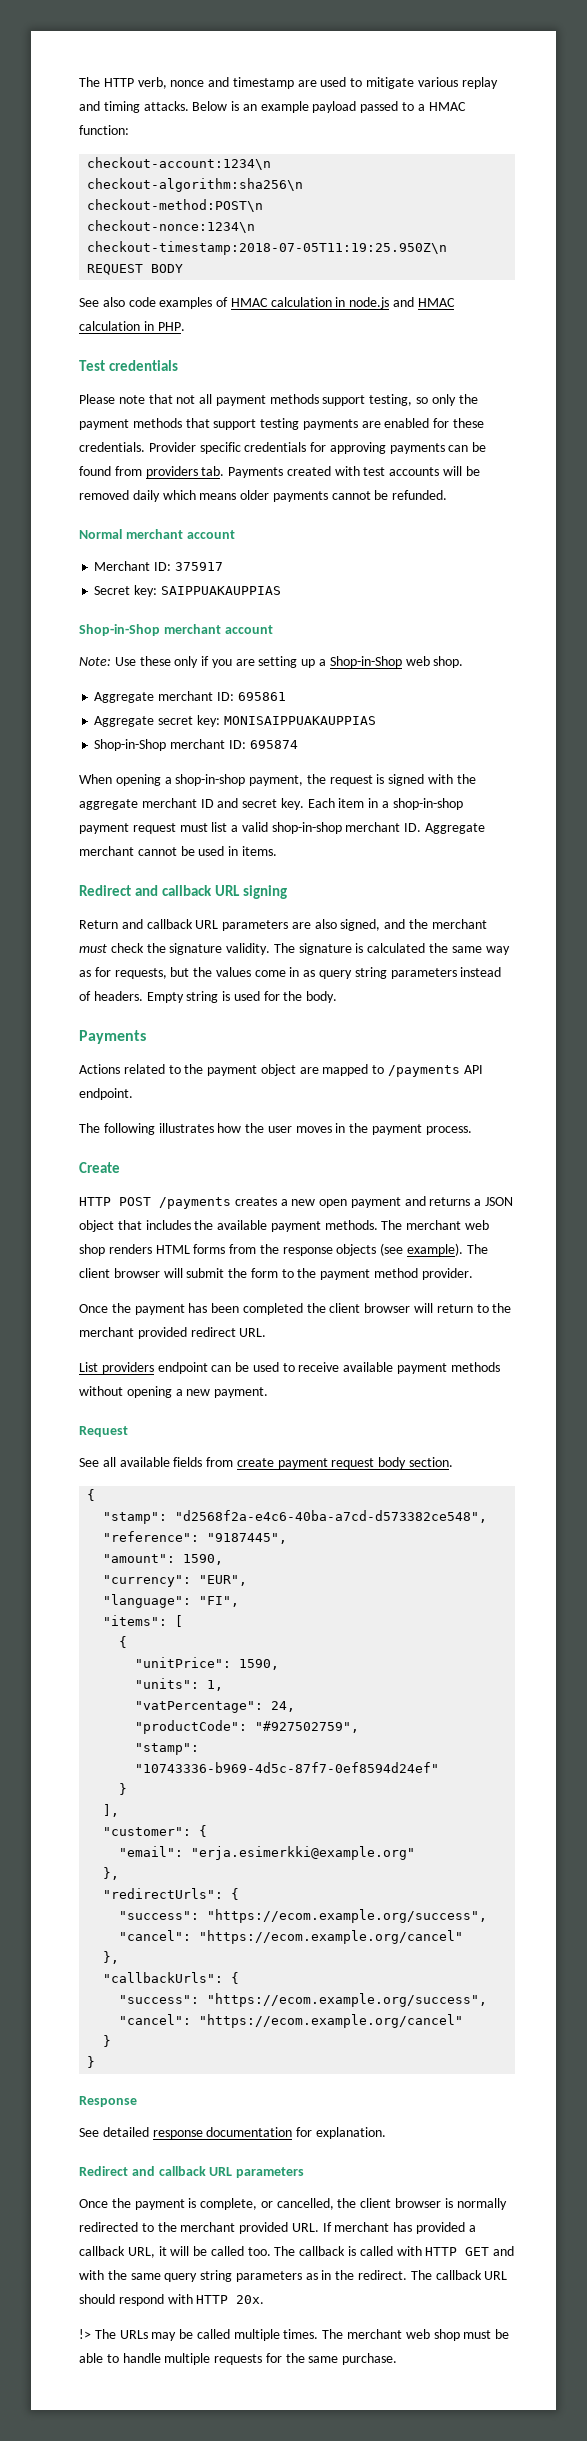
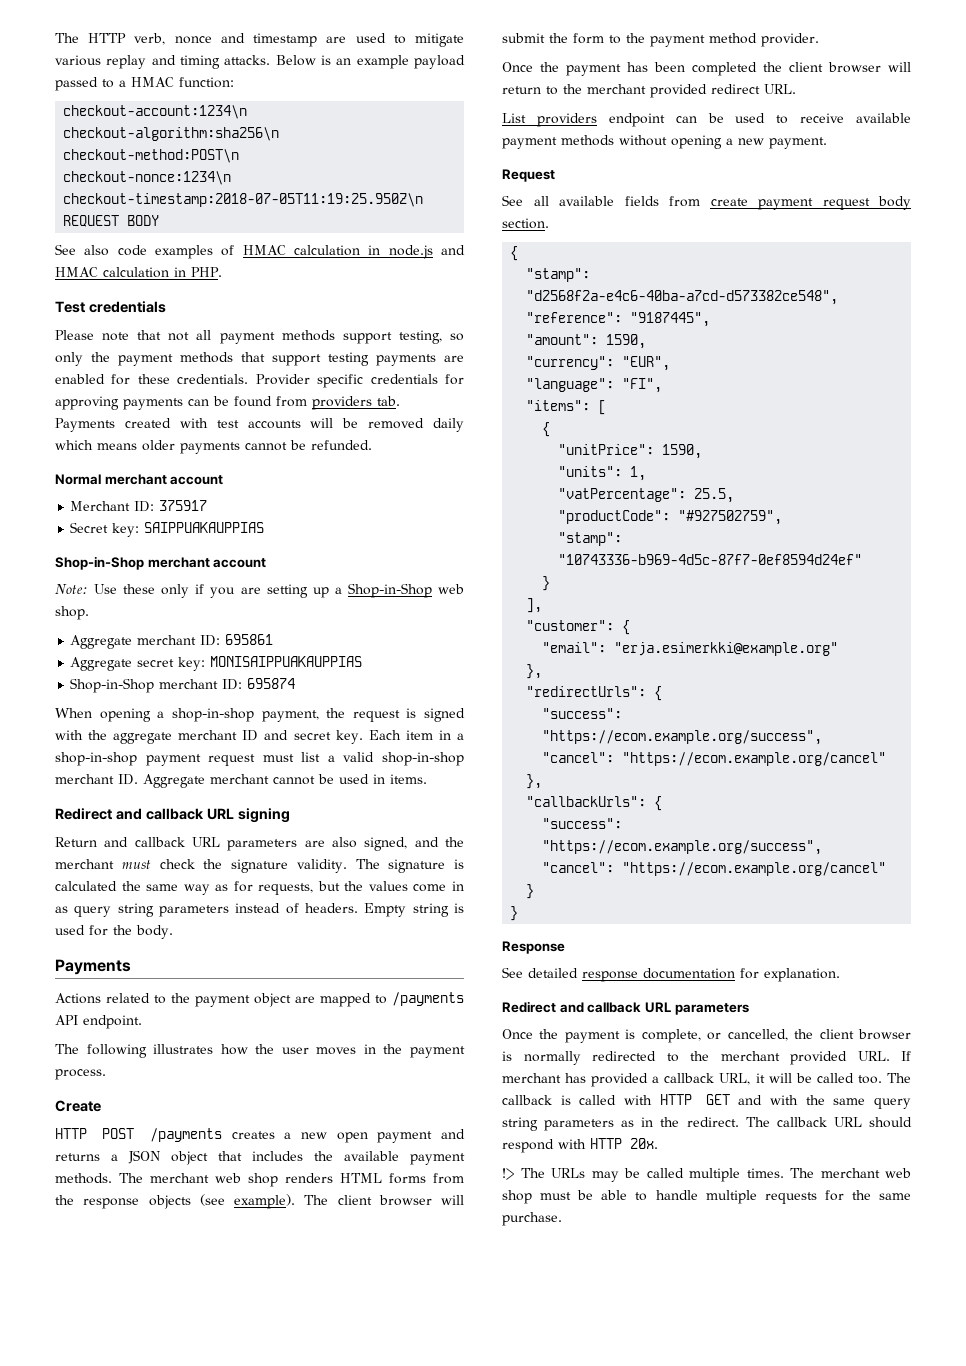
[271,1701,296,1712] 24, -> [694,488,735,503] 25.5,

